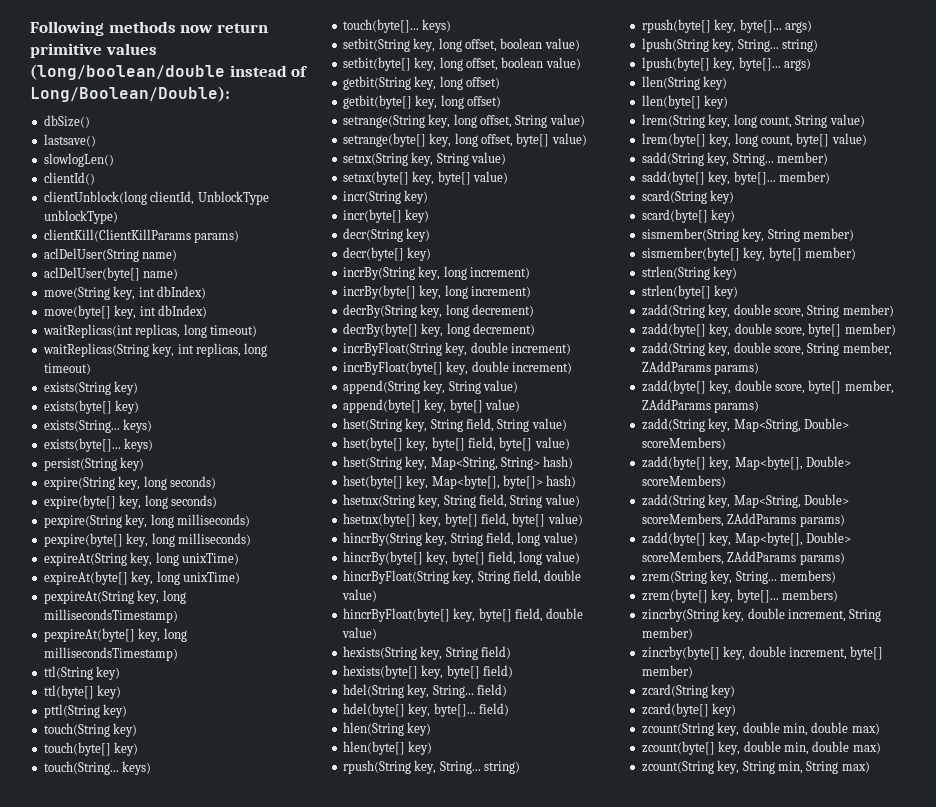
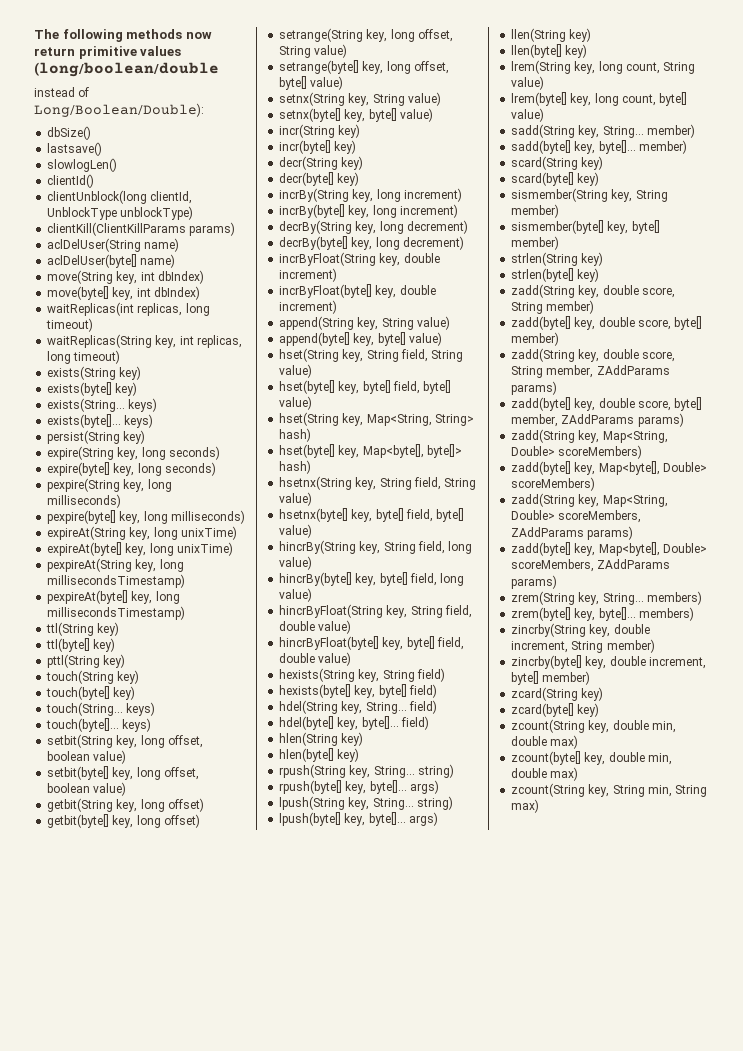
[30,21,104,36] Following -> [34,29,123,42] The following
(225, 72) none -> (219, 69) //

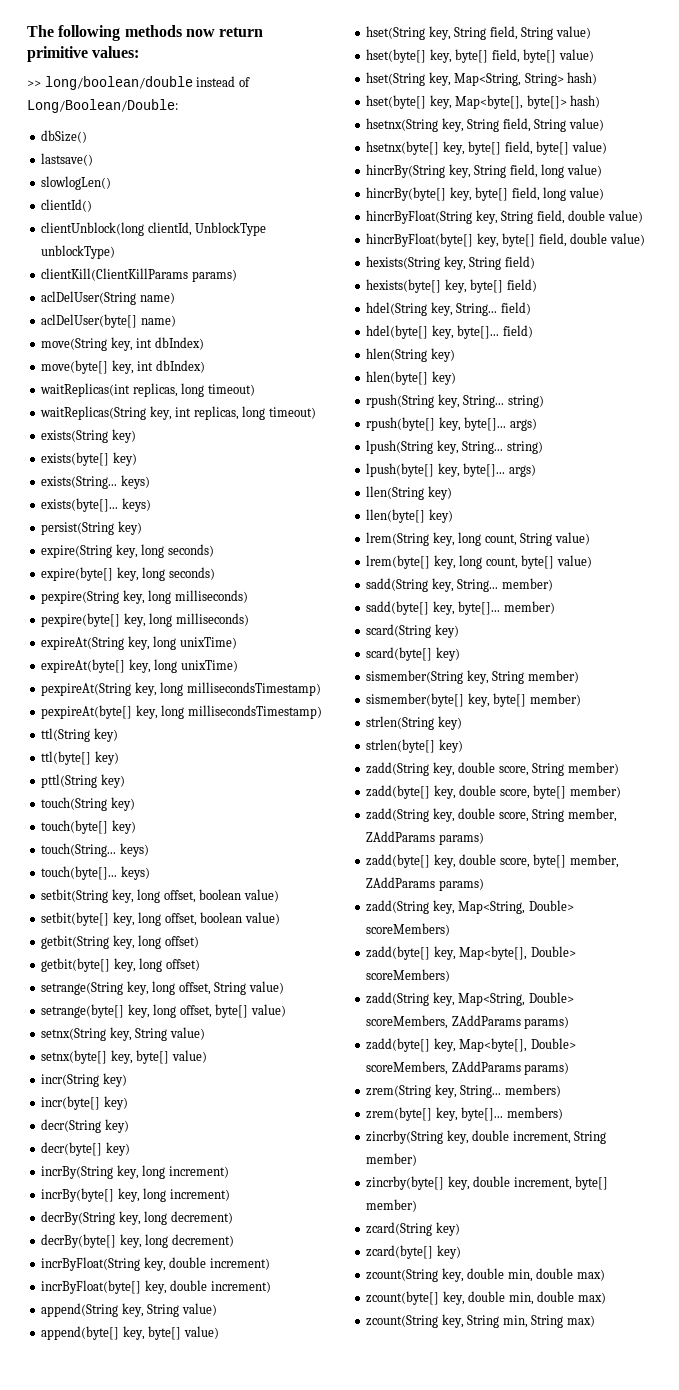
[140,46,182,56] [34,62,219,77] values (long/boolean/double // -> [92,46,140,58] [27,76,193,90] values: // >> long/boolean/double
[34,103,204,117] Long/Boolean/Double): -> [27,99,178,113] Long/Boolean/Double:

